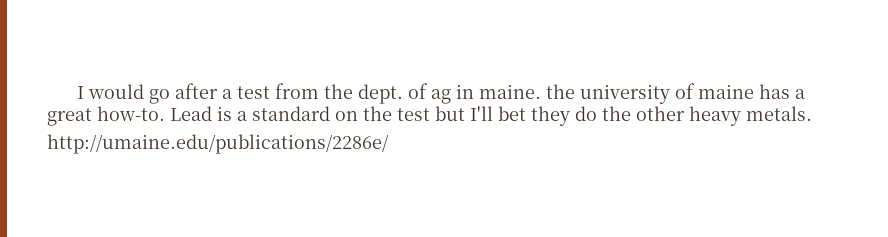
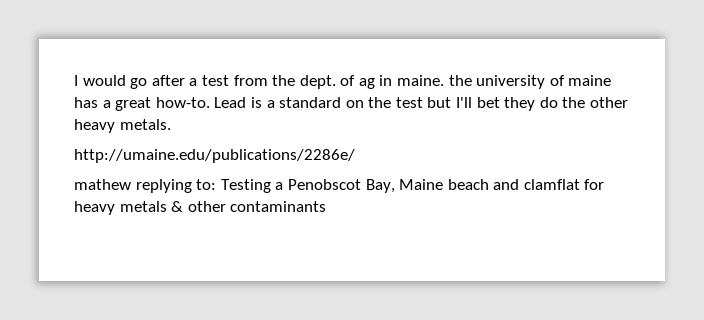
(389, 144) none -> [74,179,605,193] [74,201,327,215] // mathew replying to: Testing a Penobscot Bay, Maine beach and clamflat for heavy metals & other contaminants

